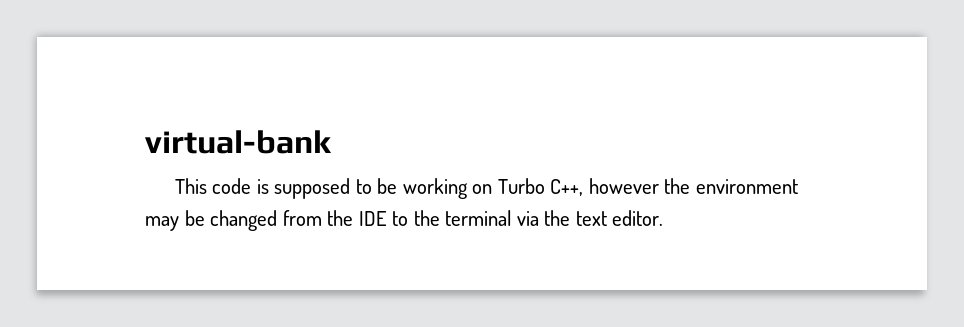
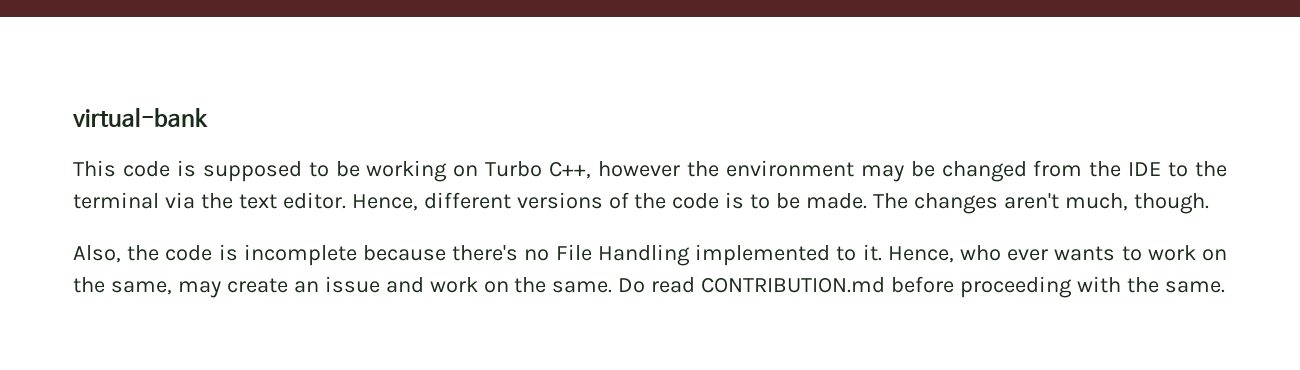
(664, 218) none -> [351,192,1209,214] [73,244,1228,266] [73,276,1225,298] Hence, different versions of the code is to be made. The changes aren't much, though. // Also, the code is incomplete because there's no File Handling implemented to it. Hence, who ever wants to work on the same, may create an issue and work on the same. Do read CONTRIBUTION.md before proceeding with the same.

